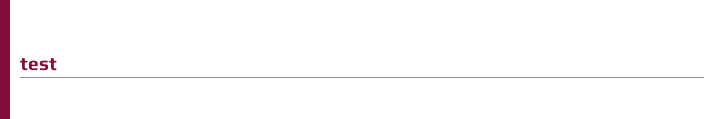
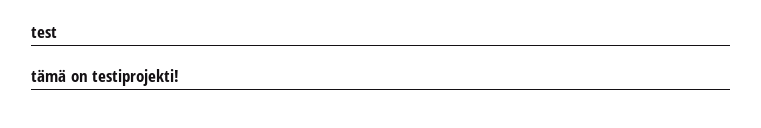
(57, 64) none -> [31,69,180,86] // tämä on testiprojekti!

